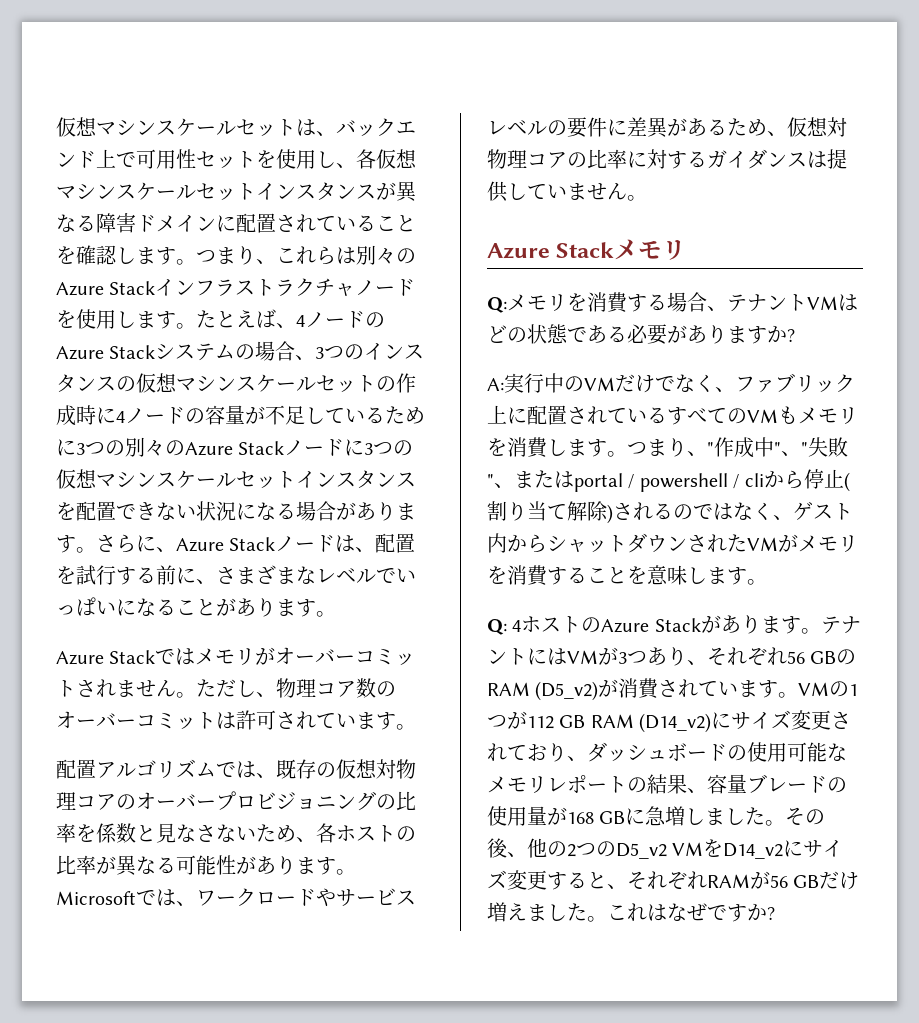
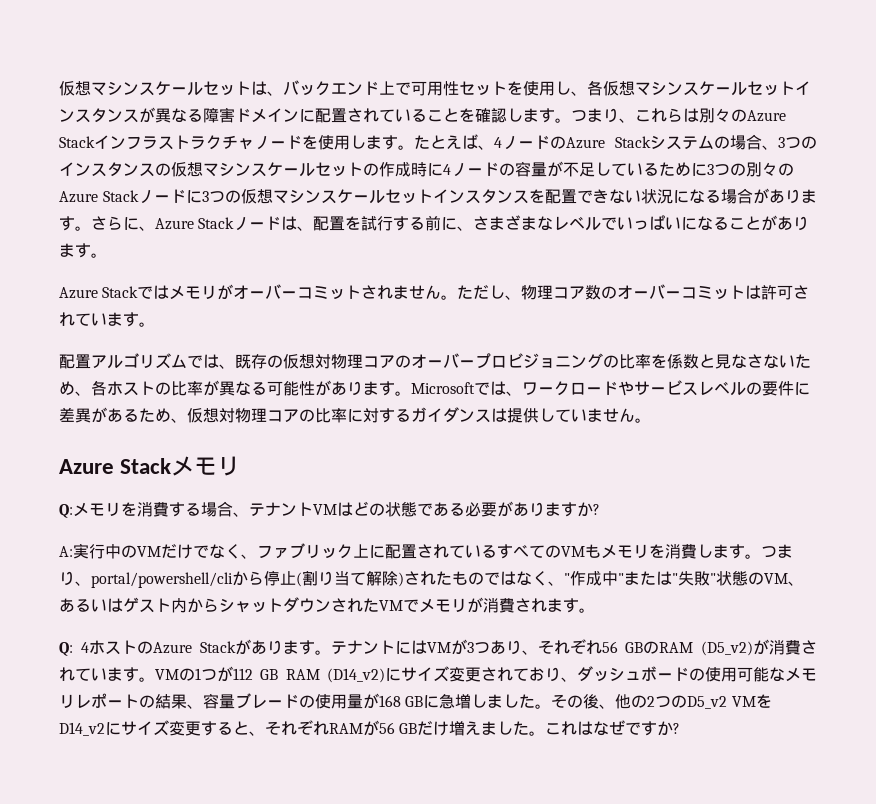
[707,437,848,458] [487,470,764,492] "作成中"、"失敗"、またはportal / powershell / cli -> [91,572,233,588] portal/powershell/cli
[653,503,673,520] る -> [436,571,468,585] たも
(793, 517) none -> [564,570,804,586] [59,598,123,612] "作成中"または"失敗"状態のVM、あるいは
[778,534,858,552] [487,565,707,586] がメモリを消費することを意味し -> [403,597,547,613] でメモリが消費され

